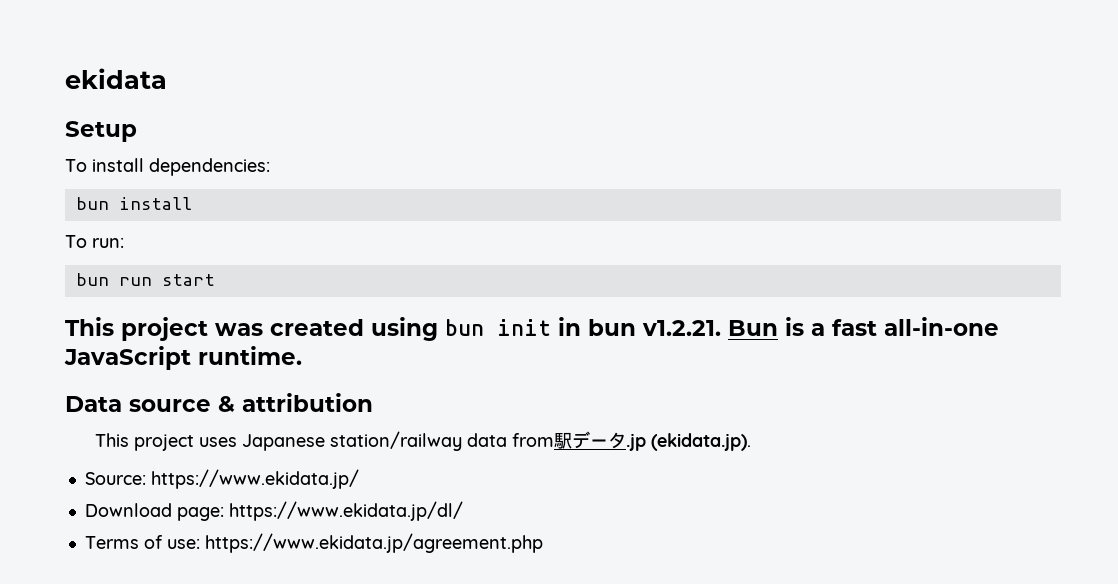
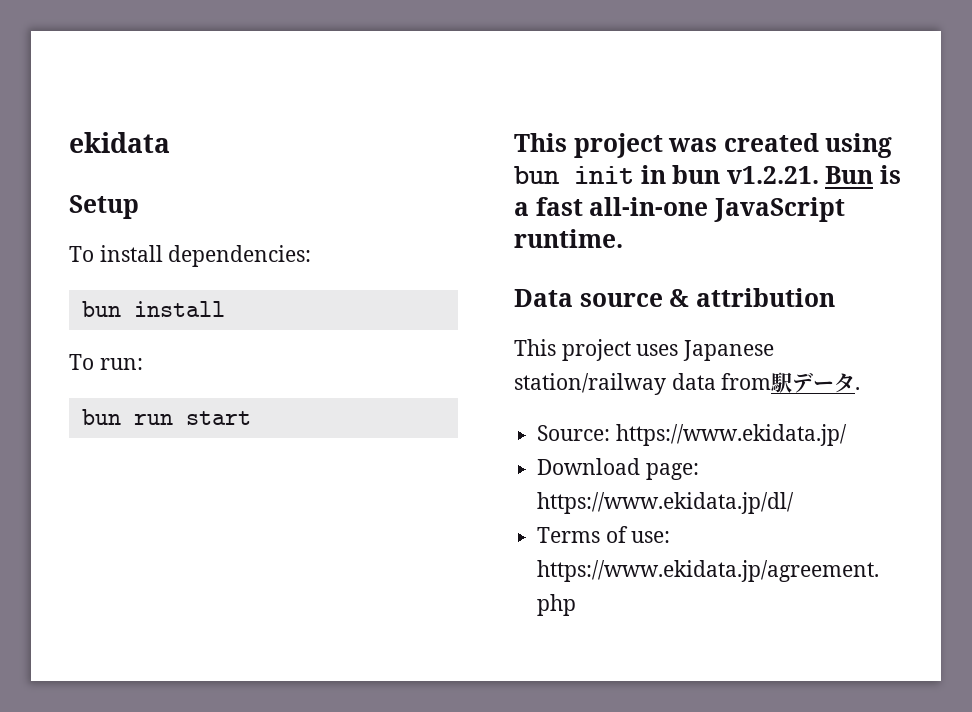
[626,433,752,451] .jp (ekidata.jp). -> [855,387,861,390] .

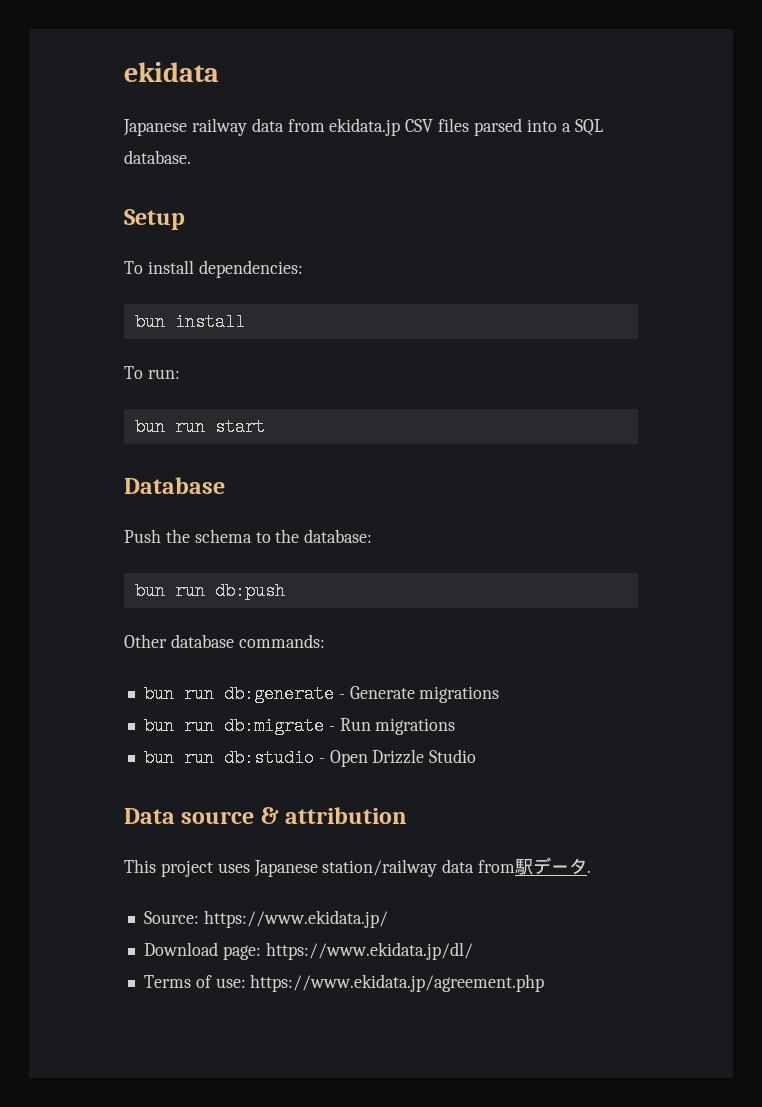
(170, 142) none -> [123,118,603,136] [124,150,191,164] // Japanese railway data from ekidata.jp CSV files parsed into a SQL database.
[514,133,893,158] [514,165,902,184] [514,197,845,222] [514,229,623,248] This project was created using bun init in bun v1.2.21. Bun is a fast all-in-one JavaScript runtime. -> [124,477,225,494] [124,529,373,543] [134,582,285,600] [124,634,325,648] [143,685,500,703] [143,717,456,735] [143,749,477,767] Database // Push the schema to the database: // bun run db:push // Other database commands: // bun run db:generate - Generate migrations // bun run db:migrate - Run migrations // bun run db:studio - Open Drizzle Studio

